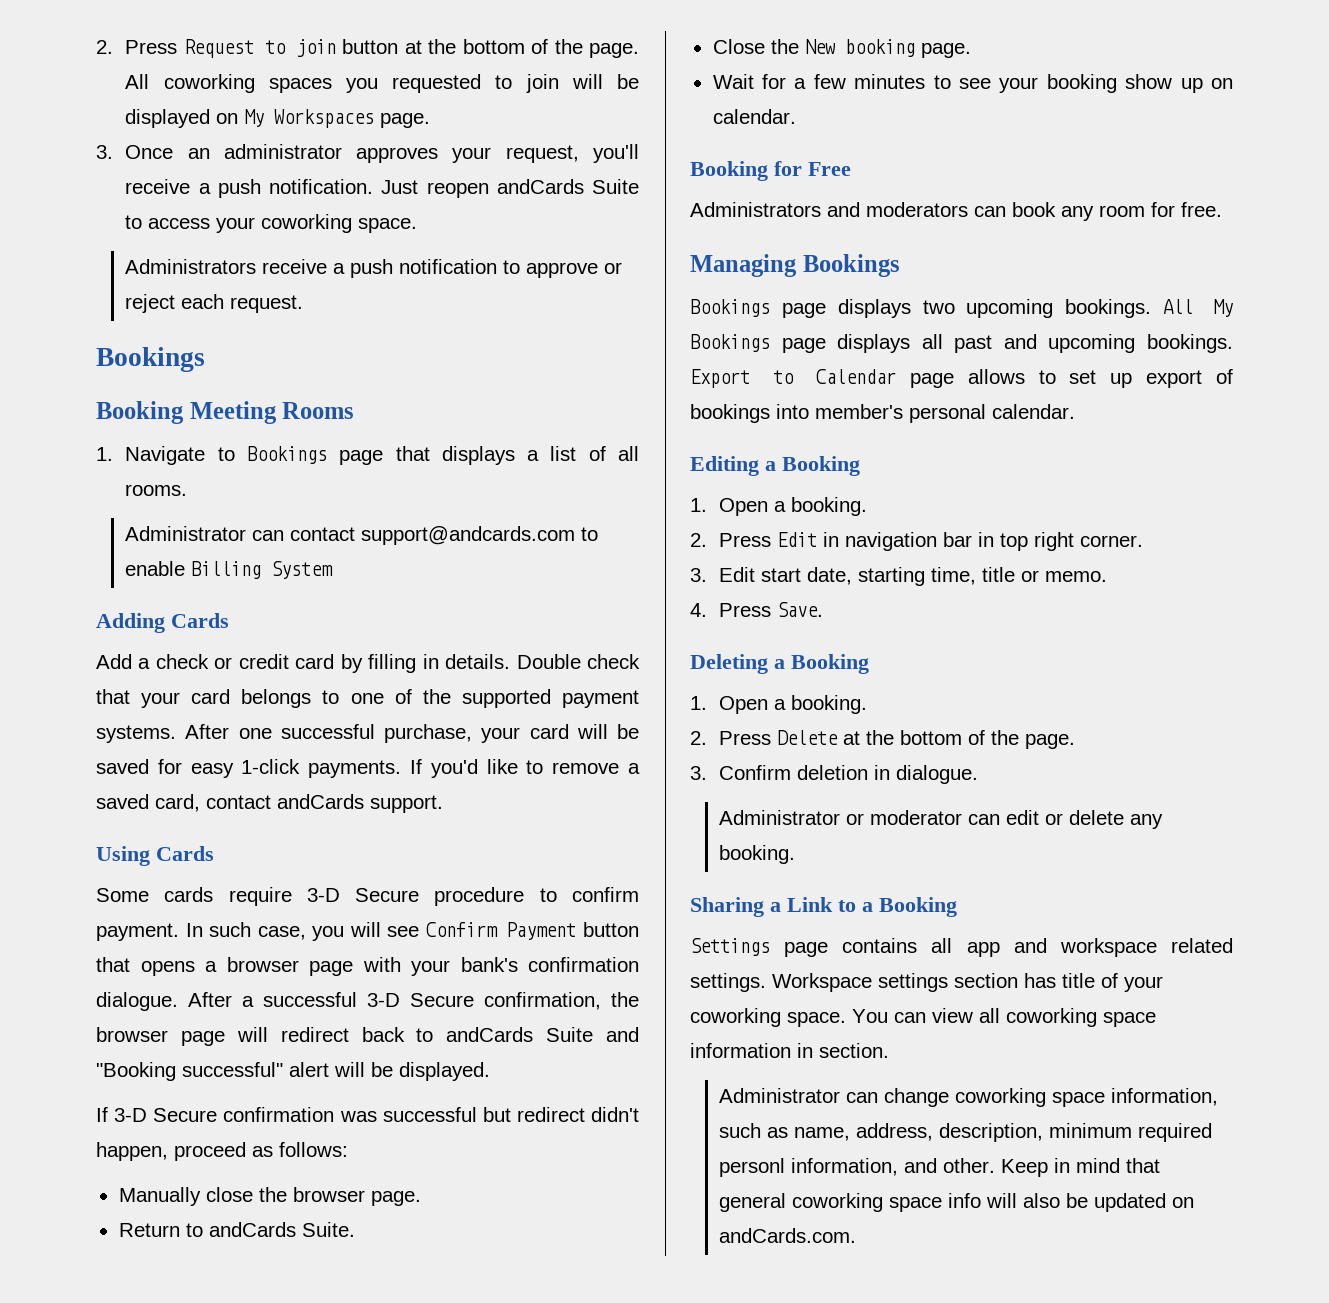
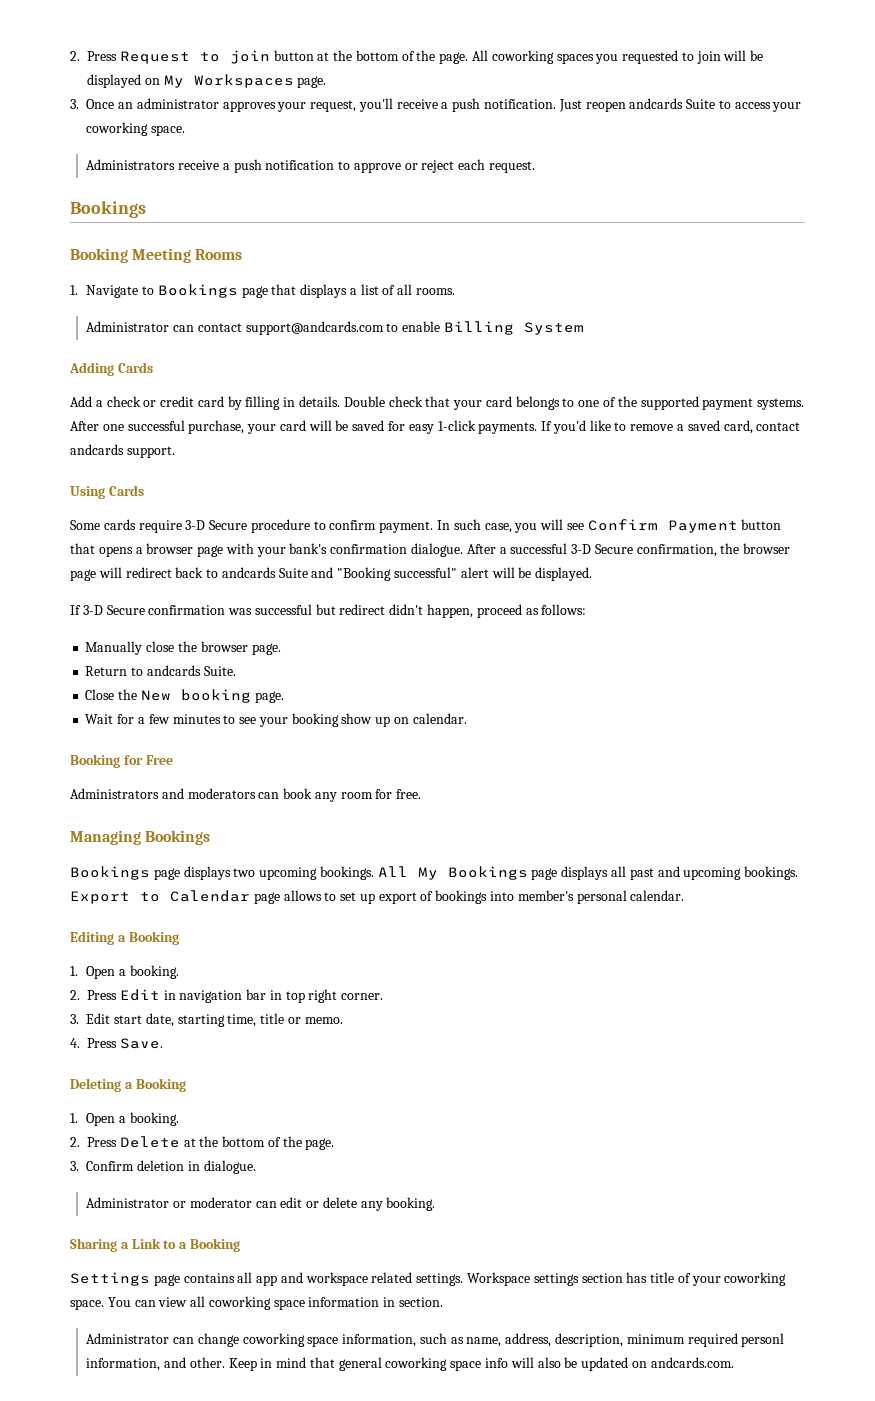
[496,179,584,194] andCards -> [629,98,684,109] andcards
[277,794,364,809] andCards -> [70,444,124,455] andcards
[446,1027,534,1042] andCards -> [221,567,276,578] andcards
[208,1222,296,1237] andCards -> [146,665,201,676] andcards
[719,1228,857,1243] andCards.com. -> [650,1357,734,1368] andcards.com.

